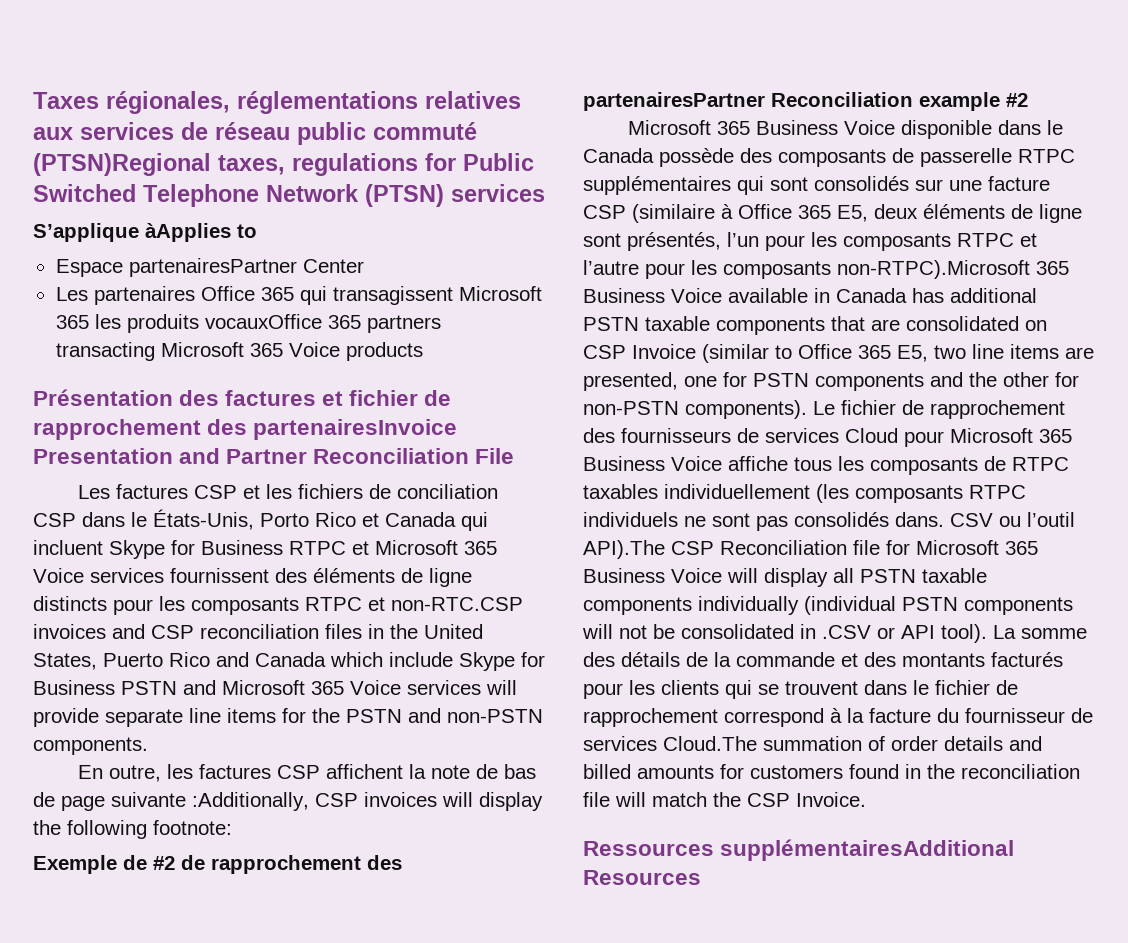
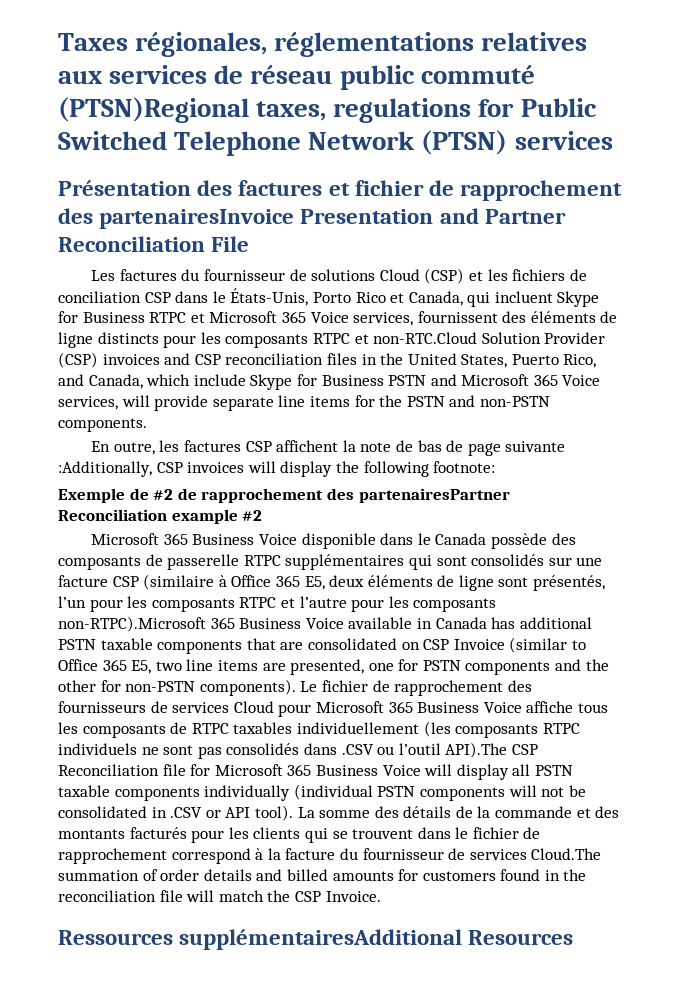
[33,223,257,242] [55,258,364,277] [55,286,542,305] [55,314,441,333] [55,342,423,361] // S’applique àApplies to // Espace partenairesPartner Center // Les partenaires Office 365 qui transagissent Microsoft 365 les produits vocauxOffice 365 partners transacting Microsoft 365 Voice products -> (613, 140) none
[194,485,238,499] CSP -> [181,268,465,284] du fournisseur de solutions Cloud (CSP)
[385,512,456,527] Canada -> [408,291,463,306] Canada,
[90,568,164,583] services -> [353,312,414,326] services,
[391,597,523,611] non-RTC.CSP -> [373,332,606,344] [58,352,98,368] non-RTC.Cloud Solution Provider (CSP)
[169,652,326,667] Rico and Canada -> [563,354,597,368] [58,374,143,389] Rico, and Canada,
[407,680,481,695] services -> [58,396,118,410] services,
[895,512,993,527] dans. CSV -> [303,743,374,755] dans .CSV

